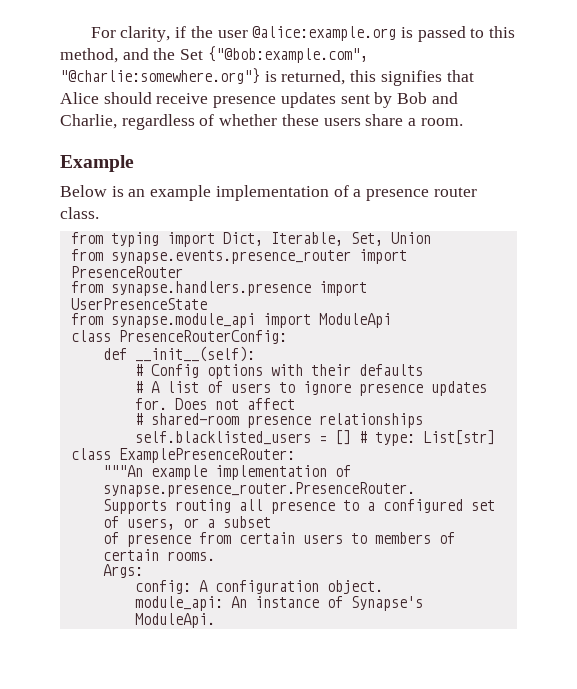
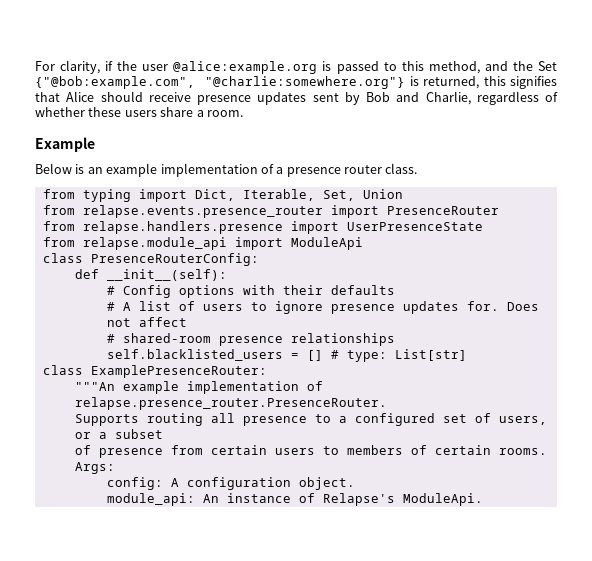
[110,250,351,264] synapse.events.presence_router -> [82,205,323,218] relapse.events.presence_router
[110,281,311,296] synapse.handlers.presence -> [82,221,283,234] relapse.handlers.presence
[110,313,255,328] synapse.module_api -> [82,237,227,250] relapse.module_api
[102,482,415,497] synapse.presence_router.PresenceRouter. -> [74,397,387,410] relapse.presence_router.PresenceRouter.
[350,596,423,611] Synapse's -> [322,493,395,506] Relapse's

